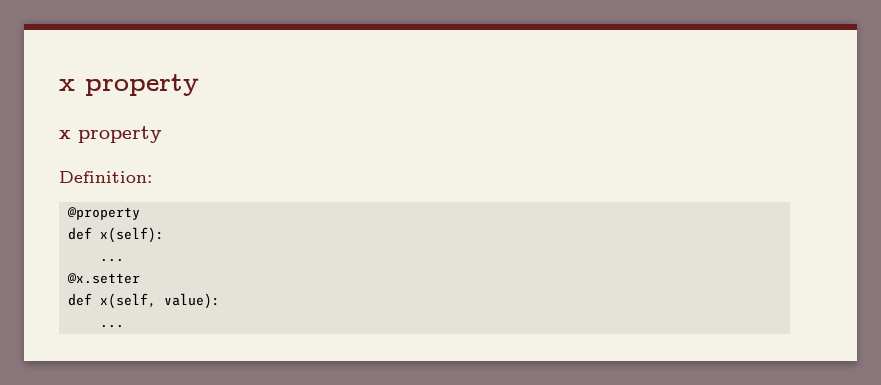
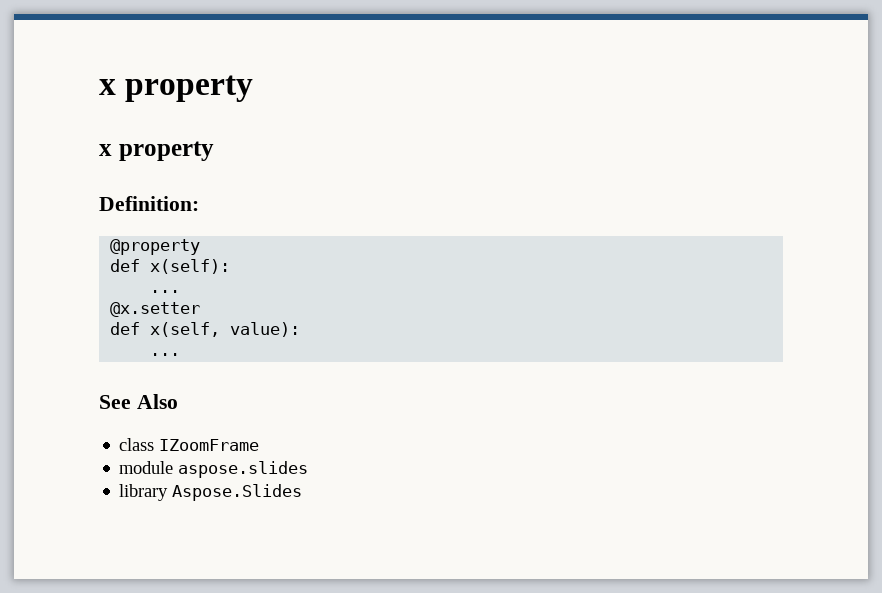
(124, 326) none -> [99,394,178,409] [119,438,260,451] [119,461,309,478] [119,484,303,501] // See Also // class IZoomFrame // module aspose.slides // library Aspose.Slides

